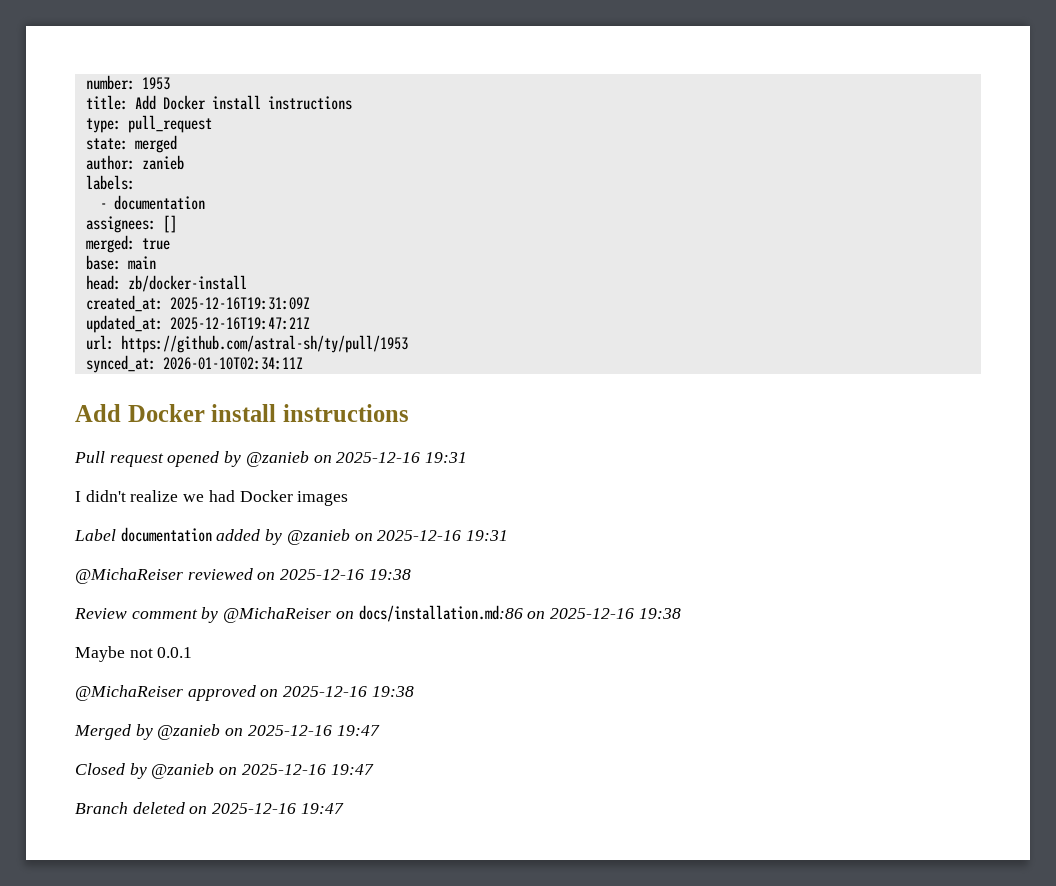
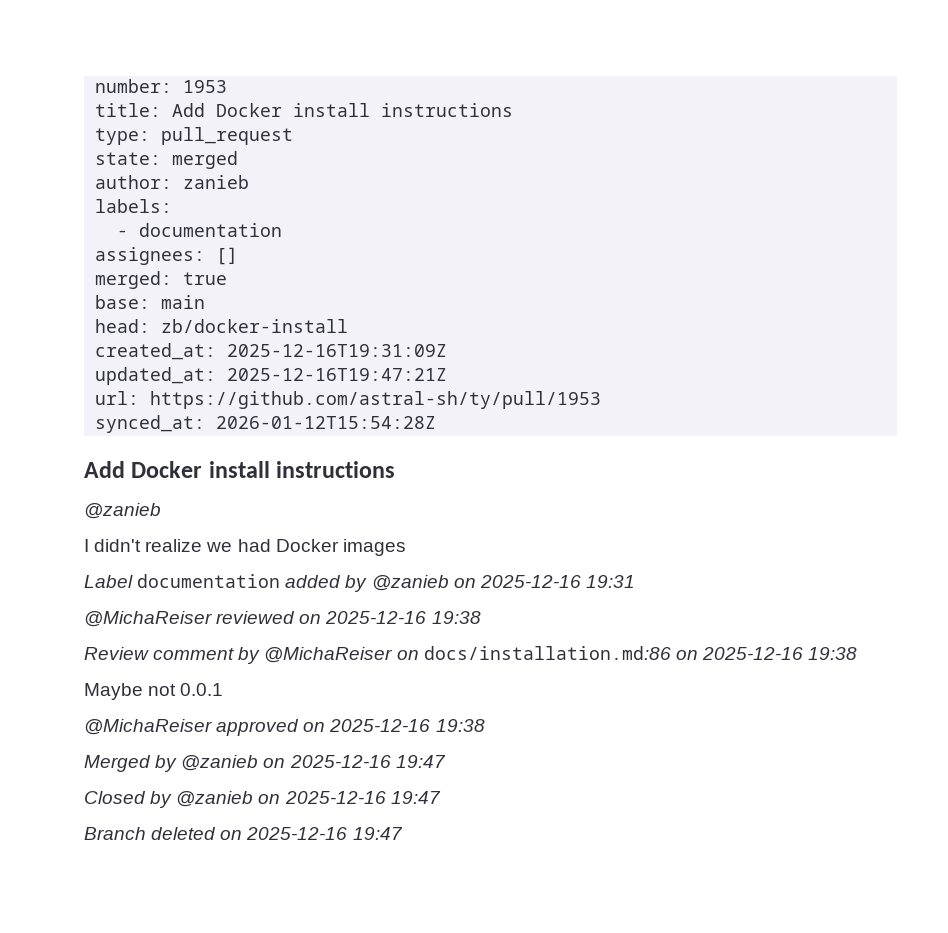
[162,357,303,370] [75,404,409,422] [74,451,468,467] 2026-01-10T02:34:11Z // Add Docker install instructions // Pull request opened by @zanieb on 2025-12-16 19:31 -> [216,416,437,429] [84,461,396,478] [84,503,161,519] 2026-01-12T15:54:28Z // Add Docker install instructions // @zanieb

